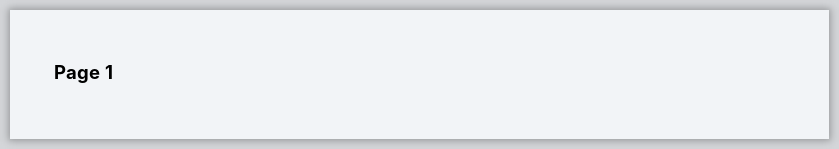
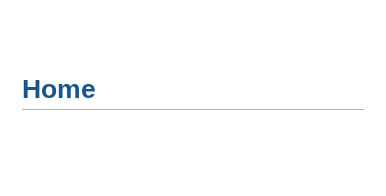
[54,65,113,83] Page 1 -> [22,80,96,98] Home

